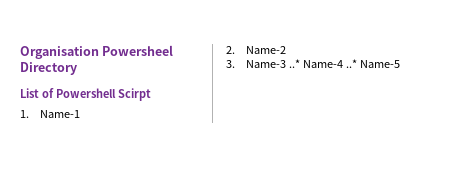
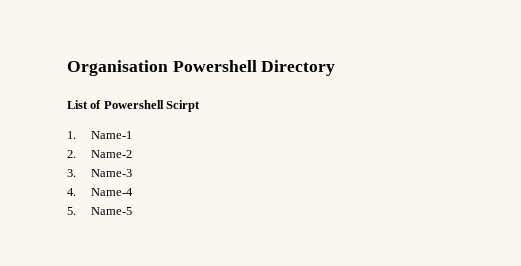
[102,45,174,56] Powersheel -> [172,60,257,72] Powershell
[288,59,300,68] ..* -> [67,188,76,196] // 4.
[345,59,357,68] ..* -> [67,207,76,215] // 5.

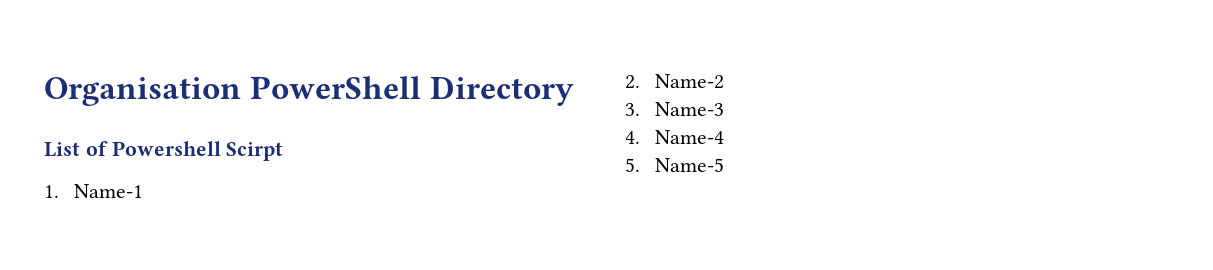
[172,60,257,72] Powershell -> [250,76,422,99] PowerShell

